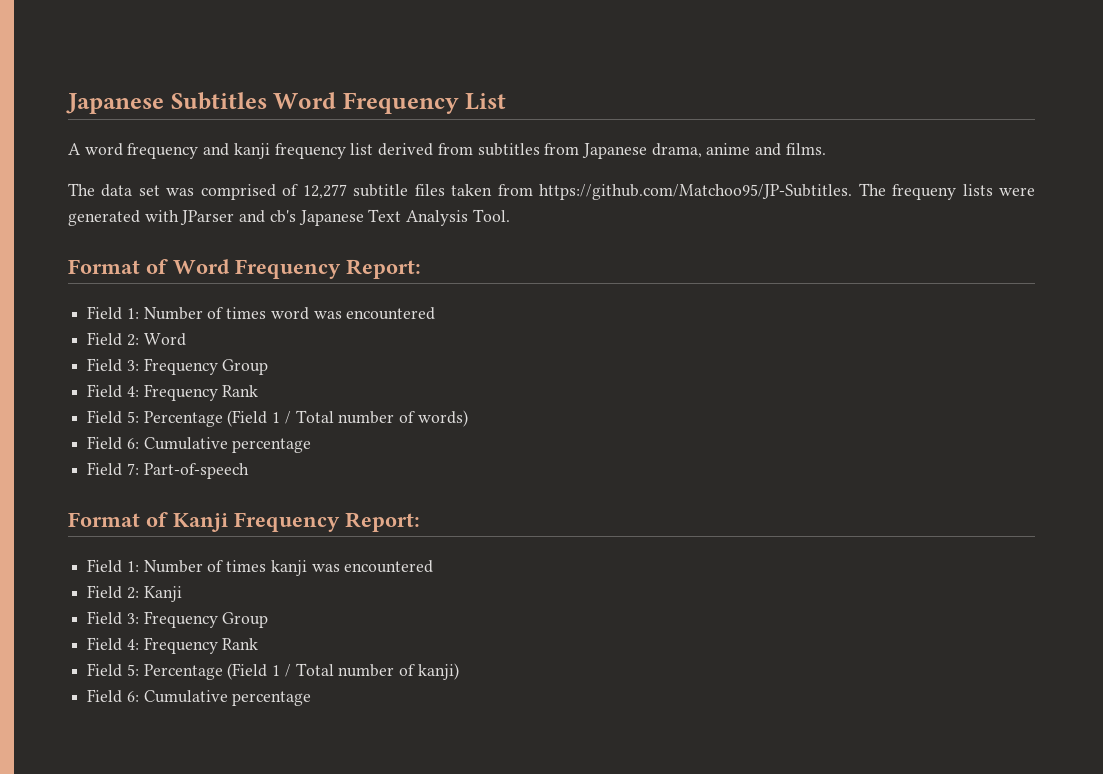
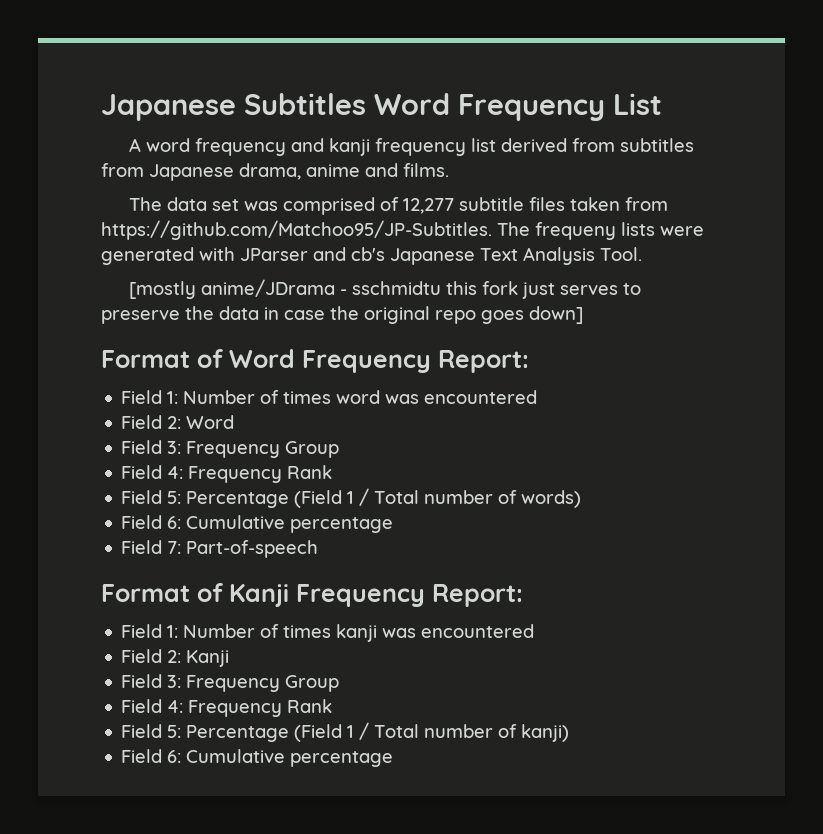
(510, 215) none -> [128,279,641,299] [101,306,583,324] // [mostly anime/JDrama - sschmidtu this fork just serves to preserve the data in case the original repo goes down]

